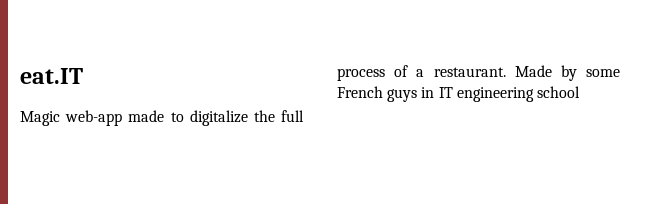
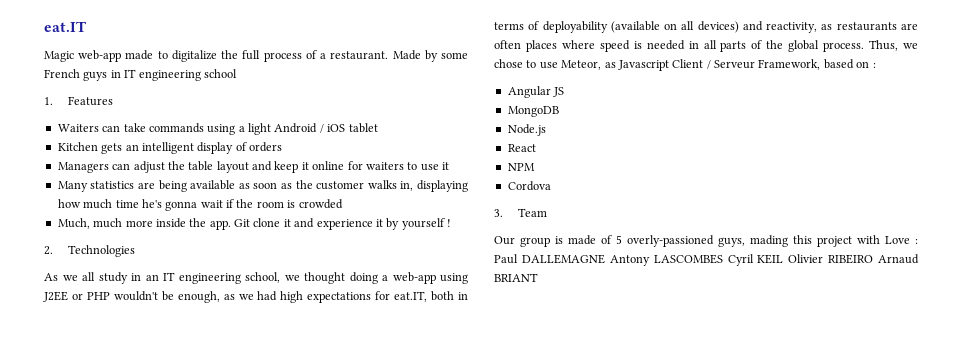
(580, 92) none -> [44,96,114,106] [57,123,378,135] [57,142,282,154] [57,161,449,173] [57,180,468,192] [57,199,343,211] [57,218,451,230] [44,245,136,257] [44,272,468,284] [43,291,468,303] [494,21,918,33] [494,40,918,52] [494,59,876,71] [507,86,565,98] [507,106,559,117] [507,124,546,136] [507,144,536,152] [507,163,535,171] [507,181,551,191] [494,208,548,217] [494,235,918,247] [494,254,919,266] [494,273,538,282] // 1. Features // Waiters can take commands using a light Android / iOS tablet // Kitchen gets an intelligent display of orders // Managers can adjust the table layout and keep it online for waiters to use it // Many statistics are being available as soon as the customer walks in, displaying how much time he's gonna wait if the room is crowded // Much, much more inside the app. Git clone it and experience it by yourself ! // 2. Technologies // As we all study in an IT engineering school, we thought doing a web-app using J2EE or PHP wouldn't be enough, as we had high expectations for eat.IT, both in terms of deployability (available on all devices) and reactivity, as restaurants are often places where speed is needed in all parts of the global process. Thus, we chose to use Meteor, as Javascript Client / Serveur Framework, based on : // Angular JS // MongoDB // Node.js // React // NPM // Cordova // 3. Team // Our group is made of 5 overly-passioned guys, mading this project with Love : Paul DALLEMAGNE Antony LASCOMBES Cyril KEIL Olivier RIBEIRO Arnaud BRIANT

